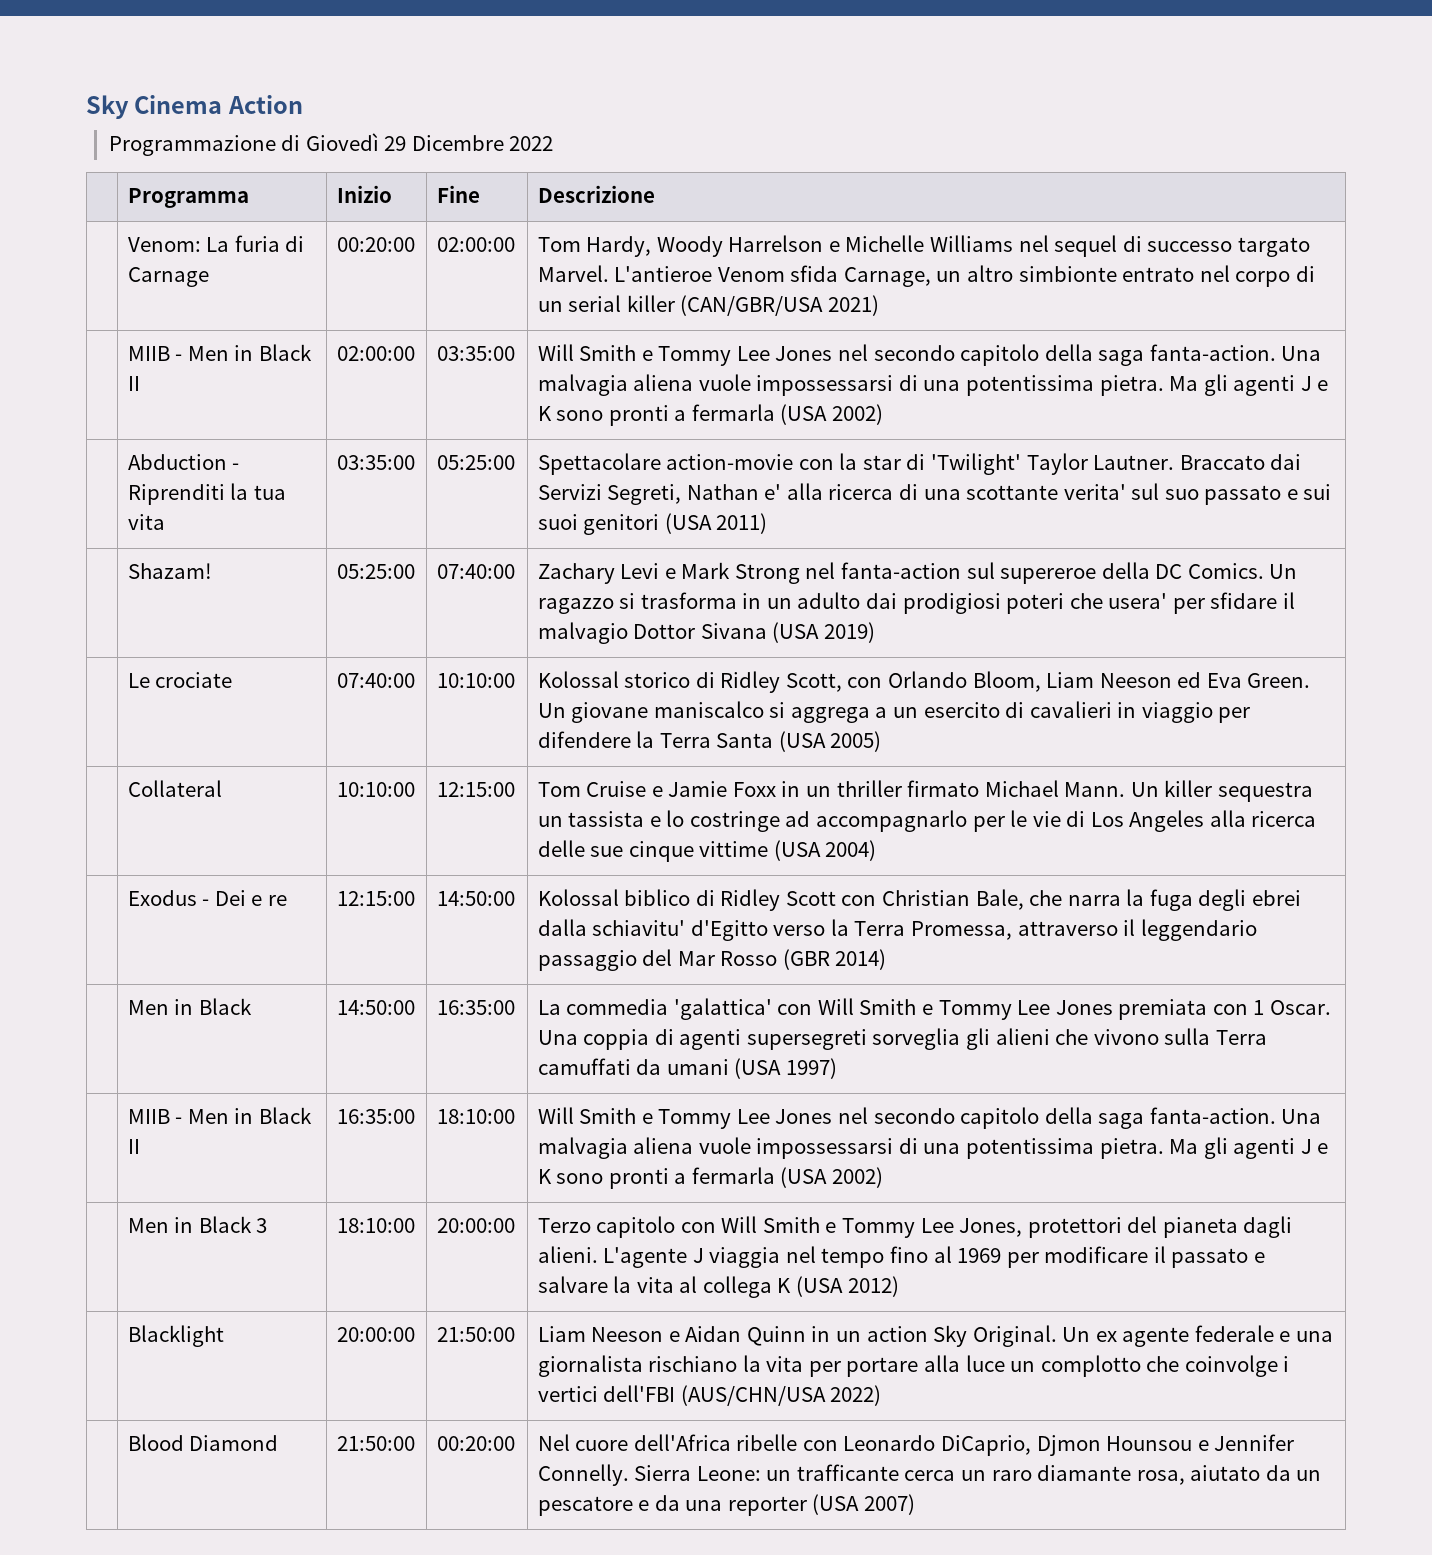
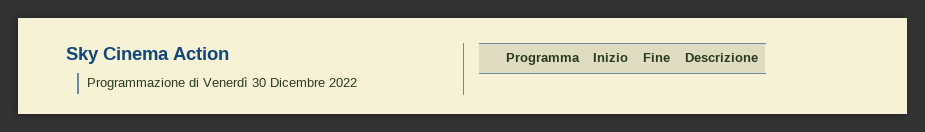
[305,133,407,151] Giovedì 29 -> [202,77,266,87] Venerdì 30
[127,235,305,252] [127,267,209,287] [336,237,415,252] [436,237,515,252] [537,235,1310,257] [537,265,1315,287] [537,295,879,316] [127,344,312,361] [127,376,140,391] [336,346,415,361] [436,346,515,361] [537,344,1322,366] [537,374,1329,396] [537,404,883,426] [127,454,240,470] [127,483,286,505] [127,514,165,530] [336,455,415,470] [436,455,515,470] [537,453,1302,475] [537,483,1332,505] [537,513,768,535] [127,563,212,579] [336,564,415,579] [436,564,515,579] [537,562,1298,584] [537,592,1295,614] [537,622,875,644] [127,672,233,688] [336,673,415,688] [436,673,515,688] [537,671,1311,693] [537,701,1251,723] [537,731,882,752] [127,780,222,797] [336,782,415,797] [436,782,515,797] [537,780,1313,802] [537,810,1317,832] [537,840,877,862] [127,890,287,906] [336,891,415,906] [436,891,515,906] [537,889,1301,911] [537,919,1257,941] [537,949,887,971] [127,998,252,1015] [336,1000,415,1015] [436,1000,515,1015] [537,998,1331,1020] [537,1028,1267,1050] [537,1058,837,1079] [127,1107,312,1124] [127,1139,140,1154] [336,1109,415,1124] [436,1109,515,1124] [537,1107,1322,1129] [537,1137,1329,1159] [537,1167,883,1189] [127,1216,268,1233] [336,1218,415,1233] [436,1218,515,1233] [537,1216,1293,1238] [537,1246,1265,1268] [537,1276,899,1298] [127,1325,224,1347] [336,1327,415,1342] [436,1327,515,1342] [537,1325,1333,1347] [537,1355,1290,1377] [537,1385,882,1406] [127,1434,279,1451] [336,1436,415,1451] [436,1436,515,1451] [537,1434,1295,1456] [537,1464,1322,1486] [537,1494,915,1516] // | Venom: La furia di Carnage | 00:20:00 | 02:00:00 | Tom Hardy, Woody Harrelson e Michelle Williams nel sequel di successo targato Marvel. L'antieroe Venom sfida Carnage, un altro simbionte entrato nel corpo di un serial killer (CAN/GBR/USA 2021) // | MIIB - Men in Black II | 02:00:00 | 03:35:00 | Will Smith e Tommy Lee Jones nel secondo capitolo della saga fanta-action. Una malvagia aliena vuole impossessarsi di una potentissima pietra. Ma gli agenti J e K sono pronti a fermarla (USA 2002) // | Abduction - Riprenditi la tua vita | 03:35:00 | 05:25:00 | Spettacolare action-movie con la star di 'Twilight' Taylor Lautner. Braccato dai Servizi Segreti, Nathan e' alla ricerca di una scottante verita' sul suo passato e sui suoi genitori (USA 2011) // | Shazam! | 05:25:00 | 07:40:00 | Zachary Levi e Mark Strong nel fanta-action sul supereroe della DC Comics. Un ragazzo si trasforma in un adulto dai prodigiosi poteri che usera' per sfidare il malvagio Dottor Sivana (USA 2019) // | Le crociate | 07:40:00 | 10:10:00 | Kolossal storico di Ridley Scott, con Orlando Bloom, Liam Neeson ed Eva Green. Un giovane maniscalco si aggrega a un esercito di cavalieri in viaggio per difendere la Terra Santa (USA 2005) // | Collateral | 10:10:00 | 12:15:00 | Tom Cruise e Jamie Foxx in un thriller firmato Michael Mann. Un killer sequestra un tassista e lo costringe ad accompagnarlo per le vie di Los Angeles alla ricerca delle sue cinque vittime (USA 2004) // | Exodus - Dei e re | 12:15:00 | 14:50:00 | Kolossal biblico di Ridley Scott con Christian Bale, che narra la fuga degli ebrei dalla schiavitu' d'Egitto verso la Terra Promessa, attraverso il leggendario passaggio del Mar Rosso (GBR 2014) // | Men in Black | 14:50:00 | 16:35:00 | La commedia 'galattica' con Will Smith e Tommy Lee Jones premiata con 1 Oscar. Una coppia di agenti supersegreti sorveglia gli alieni che vivono sulla Terra camuffati da umani (USA 1997) // | MIIB - Men in Black II | 16:35:00 | 18:10:00 | Will Smith e Tommy Lee Jones nel secondo capitolo della saga fanta-action. Una malvagia aliena vuole impossessarsi di una potentissima pietra. Ma gli agenti J e K sono pronti a fermarla (USA 2002) // | Men in Black 3 | 18:10:00 | 20:00:00 | Terzo capitolo con Will Smith e Tommy Lee Jones, protettori del pianeta dagli alieni. L'agente J viaggia nel tempo fino al 1969 per modificare il passato e salvare la vita al collega K (USA 2012) // | Blacklight | 20:00:00 | 21:50:00 | Liam Neeson e Aidan Quinn in un action Sky Original. Un ex agente federale e una giornalista rischiano la vita per portare alla luce un complotto che coinvolge i vertici dell'FBI (AUS/CHN/USA 2022) // | Blood Diamond | 21:50:00 | 00:20:00 | Nel cuore dell'Africa ribelle con Leonardo DiCaprio, Djmon Hounsou e Jennifer Connelly. Sierra Leone: un trafficante cerca un raro diamante rosa, aiutato da un pescatore e da una reporter (USA 2007) -> (758, 57) none

